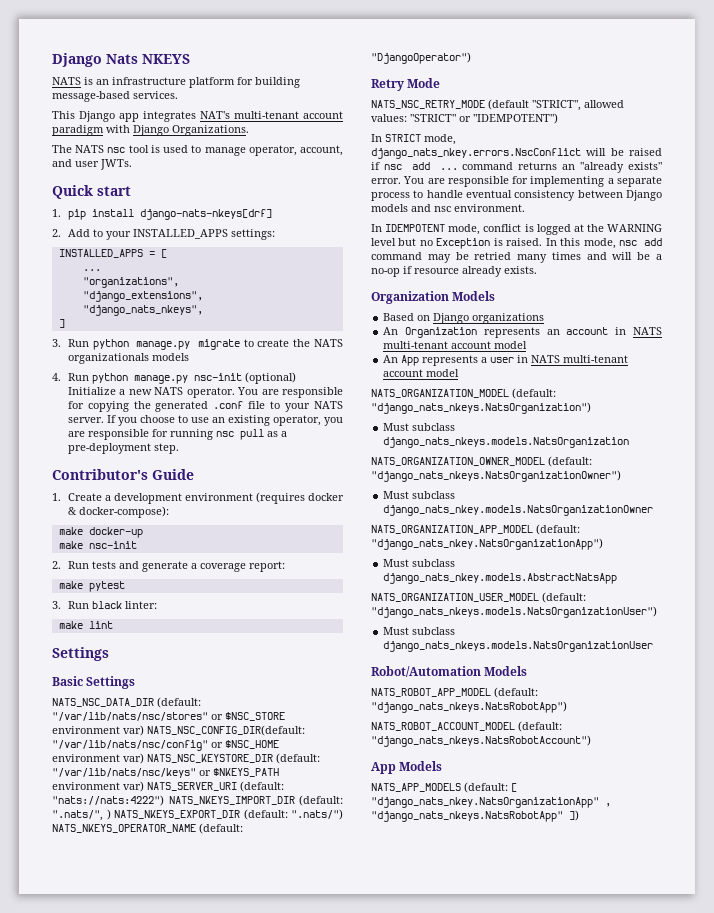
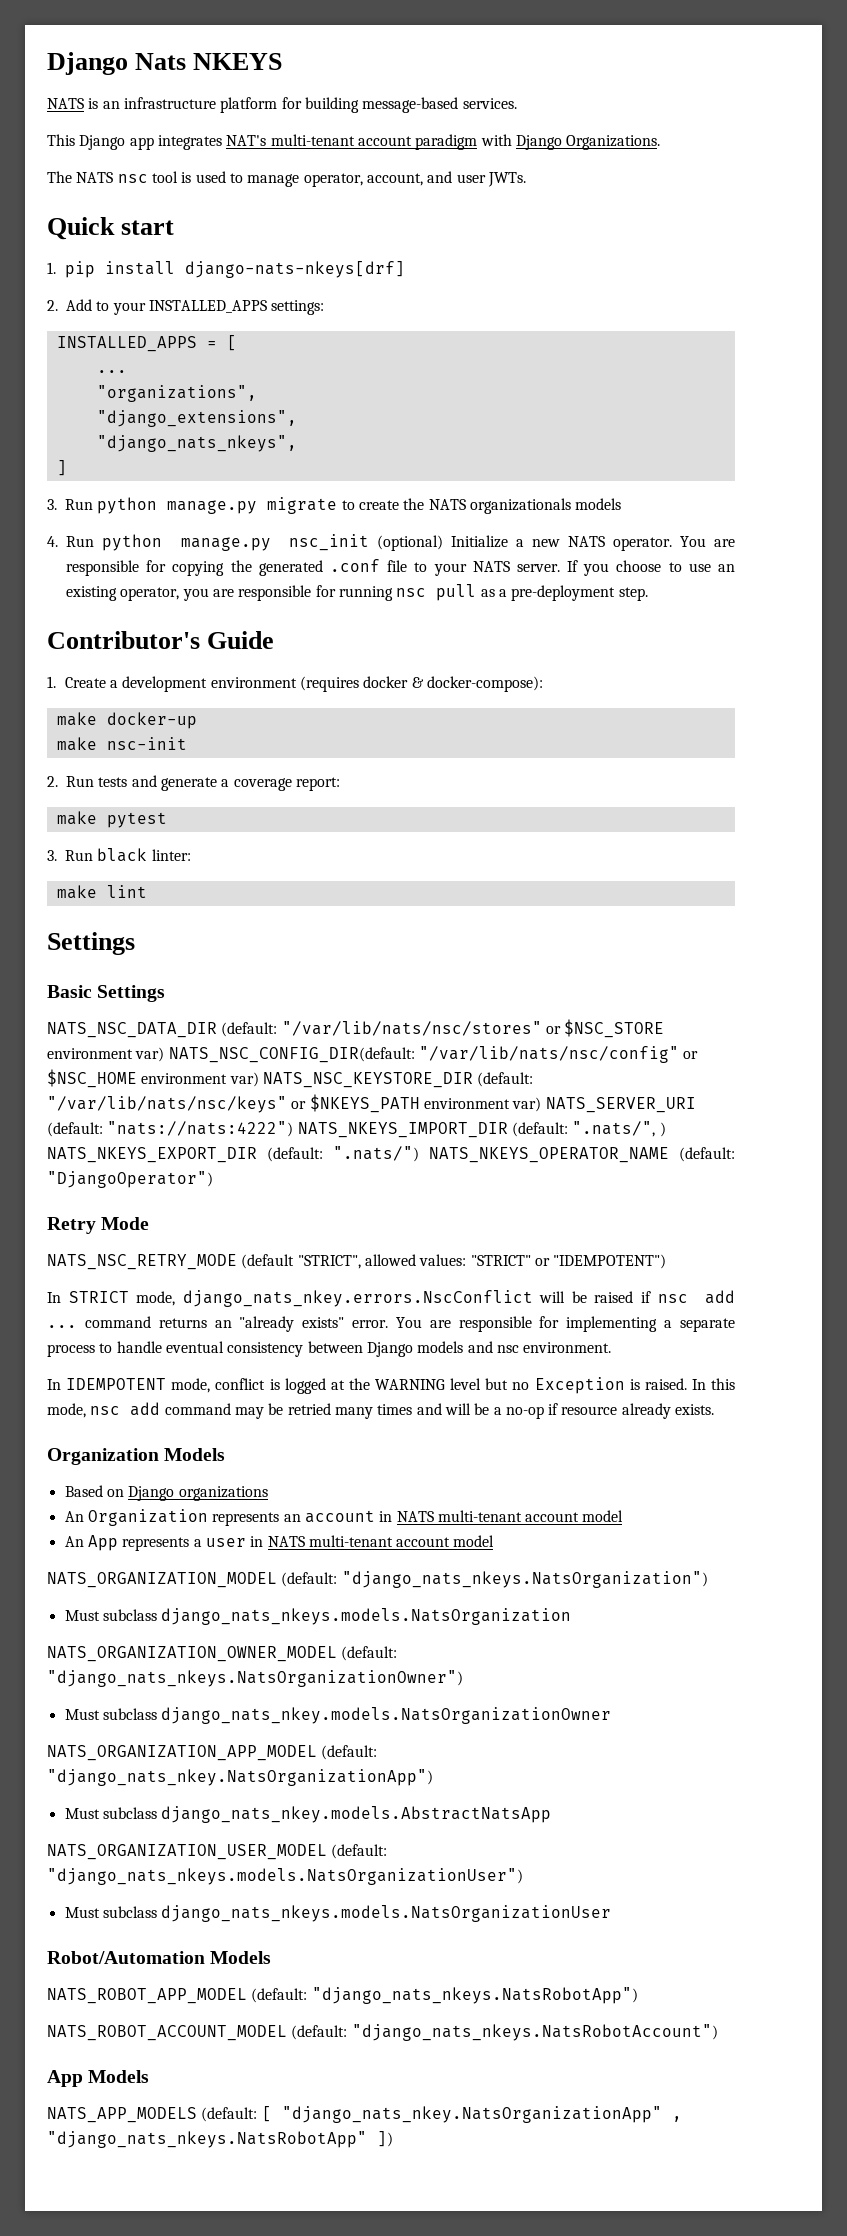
[193,373,242,381] nsc-init -> [289,534,370,551] nsc_init

